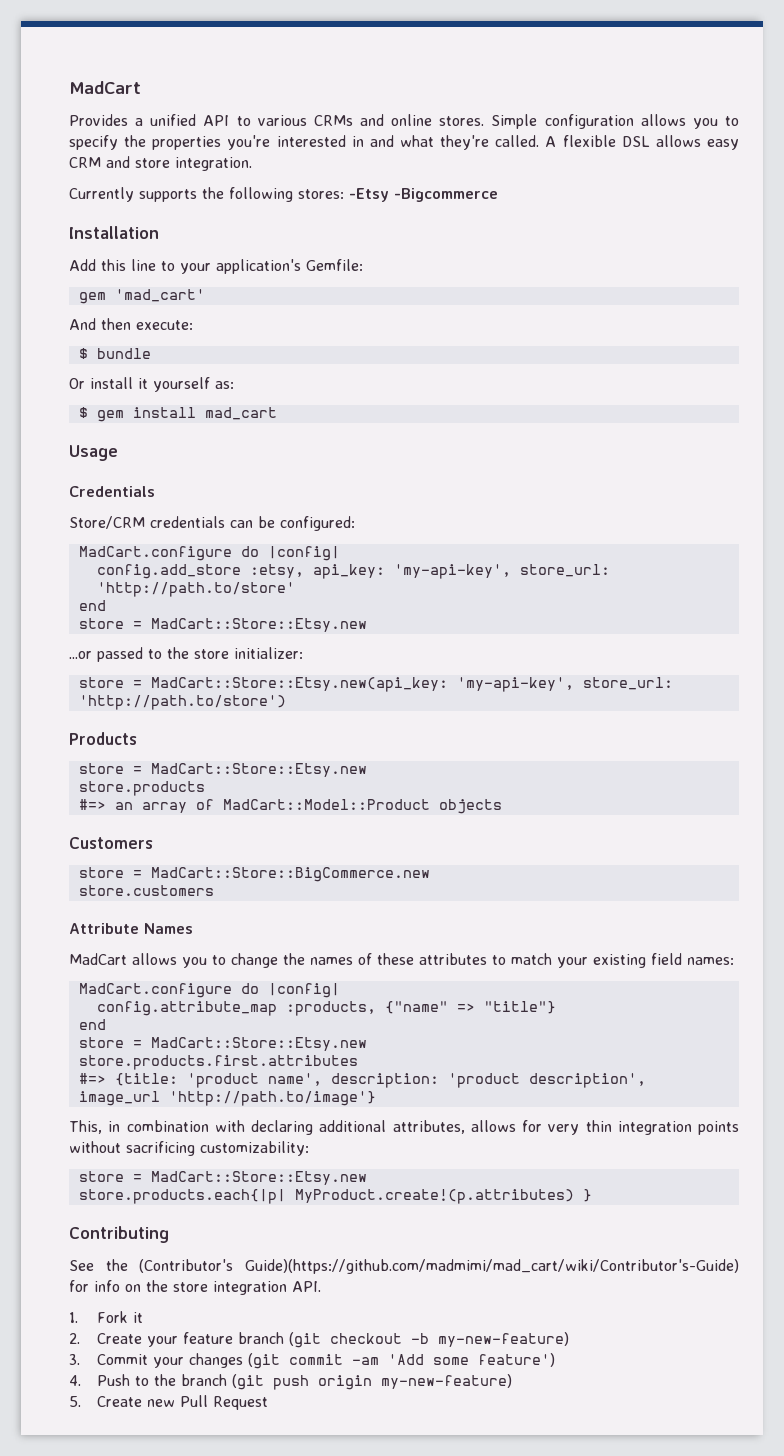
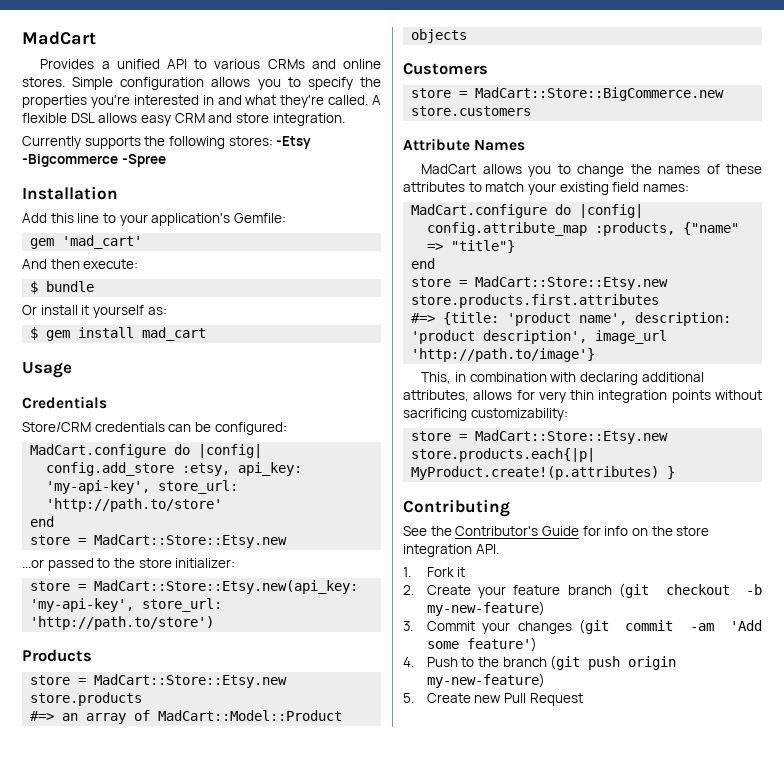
(498, 195) none -> [121,154,166,167] -Spree
[139,1259,740,1274] (Contributor's Guide)(https://github.com/madmimi/mad_cart/wiki/Contributor's-Guide) -> [455,526,579,536] Contributor's Guide

